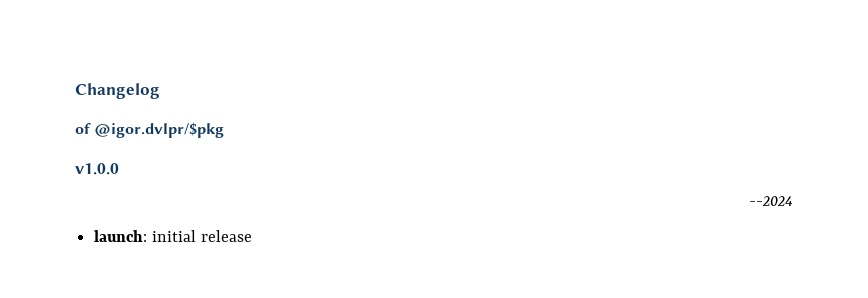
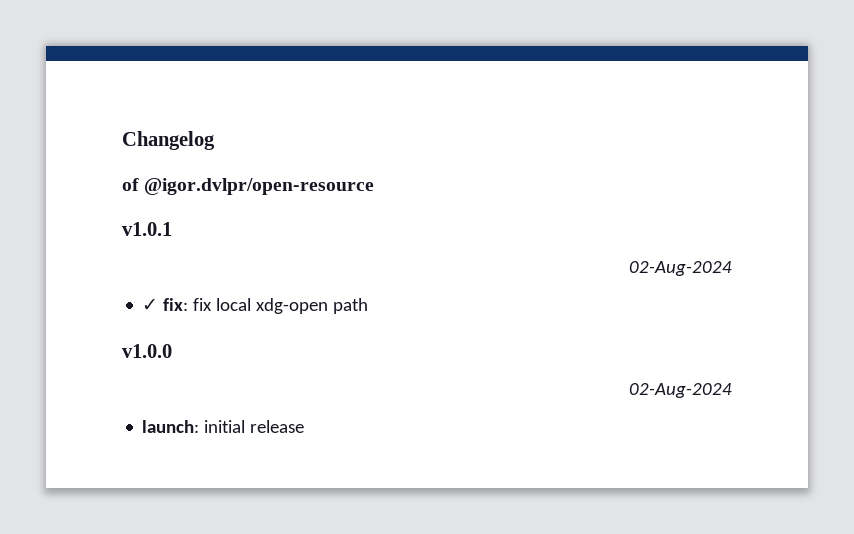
[94,122,225,138] @igor.dvlpr/$pkg -> [144,178,375,195] [122,222,172,236] [629,261,732,276] [142,298,369,314] @igor.dvlpr/open-resource // v1.0.1 // 02-Aug-2024 // ✓ fix: fix local xdg-open path
[749,196,793,207] --2024 -> [629,383,732,398] 02-Aug-2024

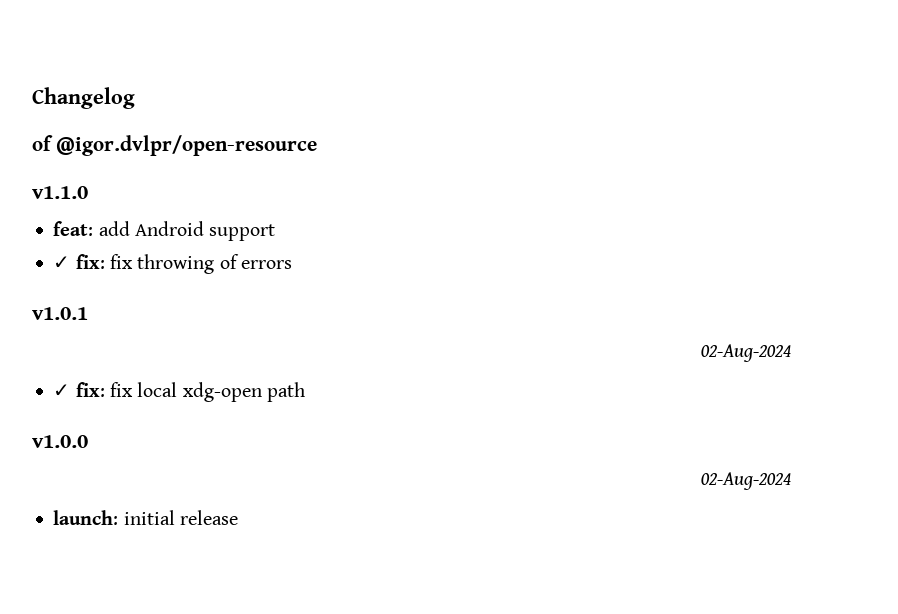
(375, 186) none -> [32,186,88,199] [53,221,276,241] [53,254,292,274] // v1.1.0 // feat: add Android support // ✓ fix: fix throwing of errors

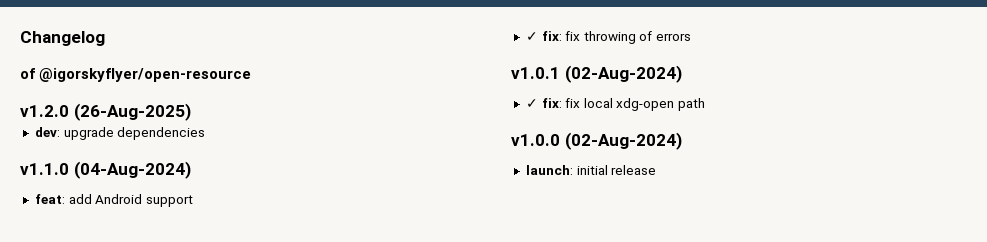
[55,135,317,156] @igor.dvlpr/open-resource -> [39,68,252,82] [20,103,191,121] [34,127,206,140] @igorskyflyer/open-resource // v1.2.0 (26-Aug-2025) // dev: upgrade dependencies
(88, 192) none -> [73,161,191,179] (04-Aug-2024)
[701,344,791,362] // 02-Aug-2024 -> [564,65,682,83] (02-Aug-2024)
[701,472,791,490] // 02-Aug-2024 -> [564,132,682,150] (02-Aug-2024)

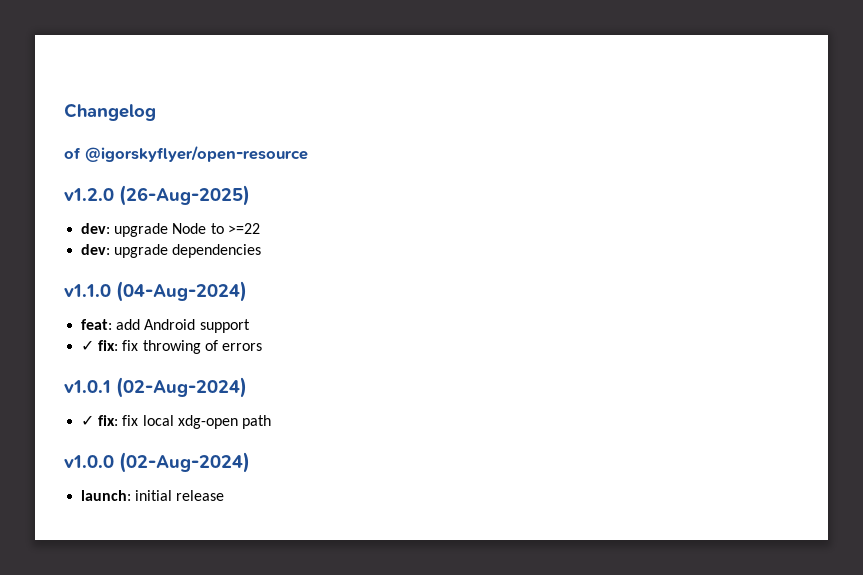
(191, 112) none -> [81,223,260,237] // dev: upgrade Node to >=22

